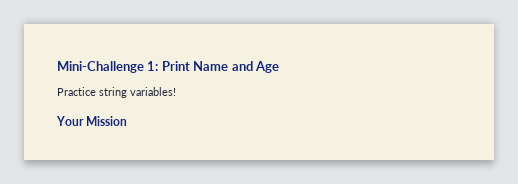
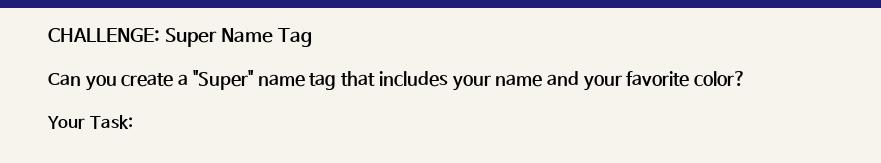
[57,61,279,73] [57,87,176,98] Mini-Challenge 1: Print Name and Age // Practice string variables! -> [48,28,312,47] [48,70,747,91] CHALLENGE: Super Name Tag // Can you create a "Super" name tag that includes your name and your favorite color?
[86,116,128,126] Mission -> [89,115,133,129] Task:

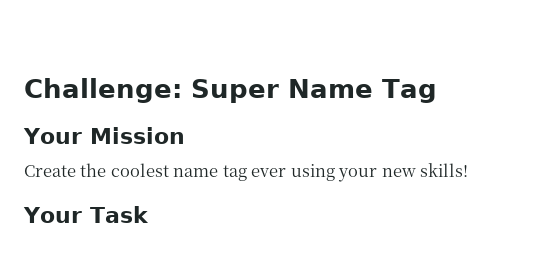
[48,28,160,42] CHALLENGE: -> [24,78,182,103] Challenge:
[48,70,747,91] [47,115,133,129] Can you create a "Super" name tag that includes your name and your favorite color? // Your Task: -> [23,127,185,144] [24,163,469,182] [23,206,149,223] Your Mission // Create the coolest name tag ever using your new skills! // Your Task

